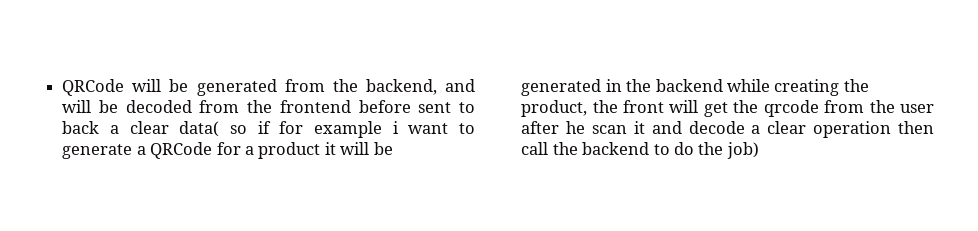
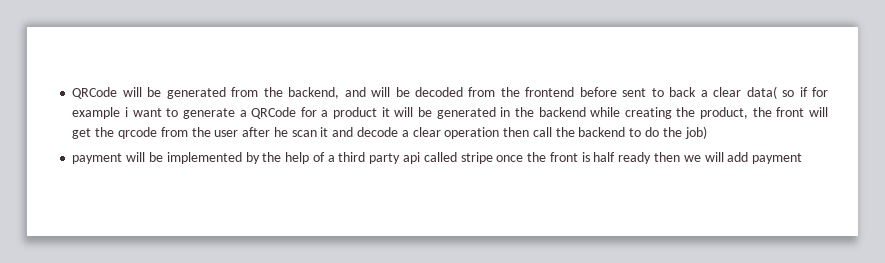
(759, 150) none -> [72,152,803,164] // payment will be implemented by the help of a third party api called stripe once the front is half ready then we will add payment

